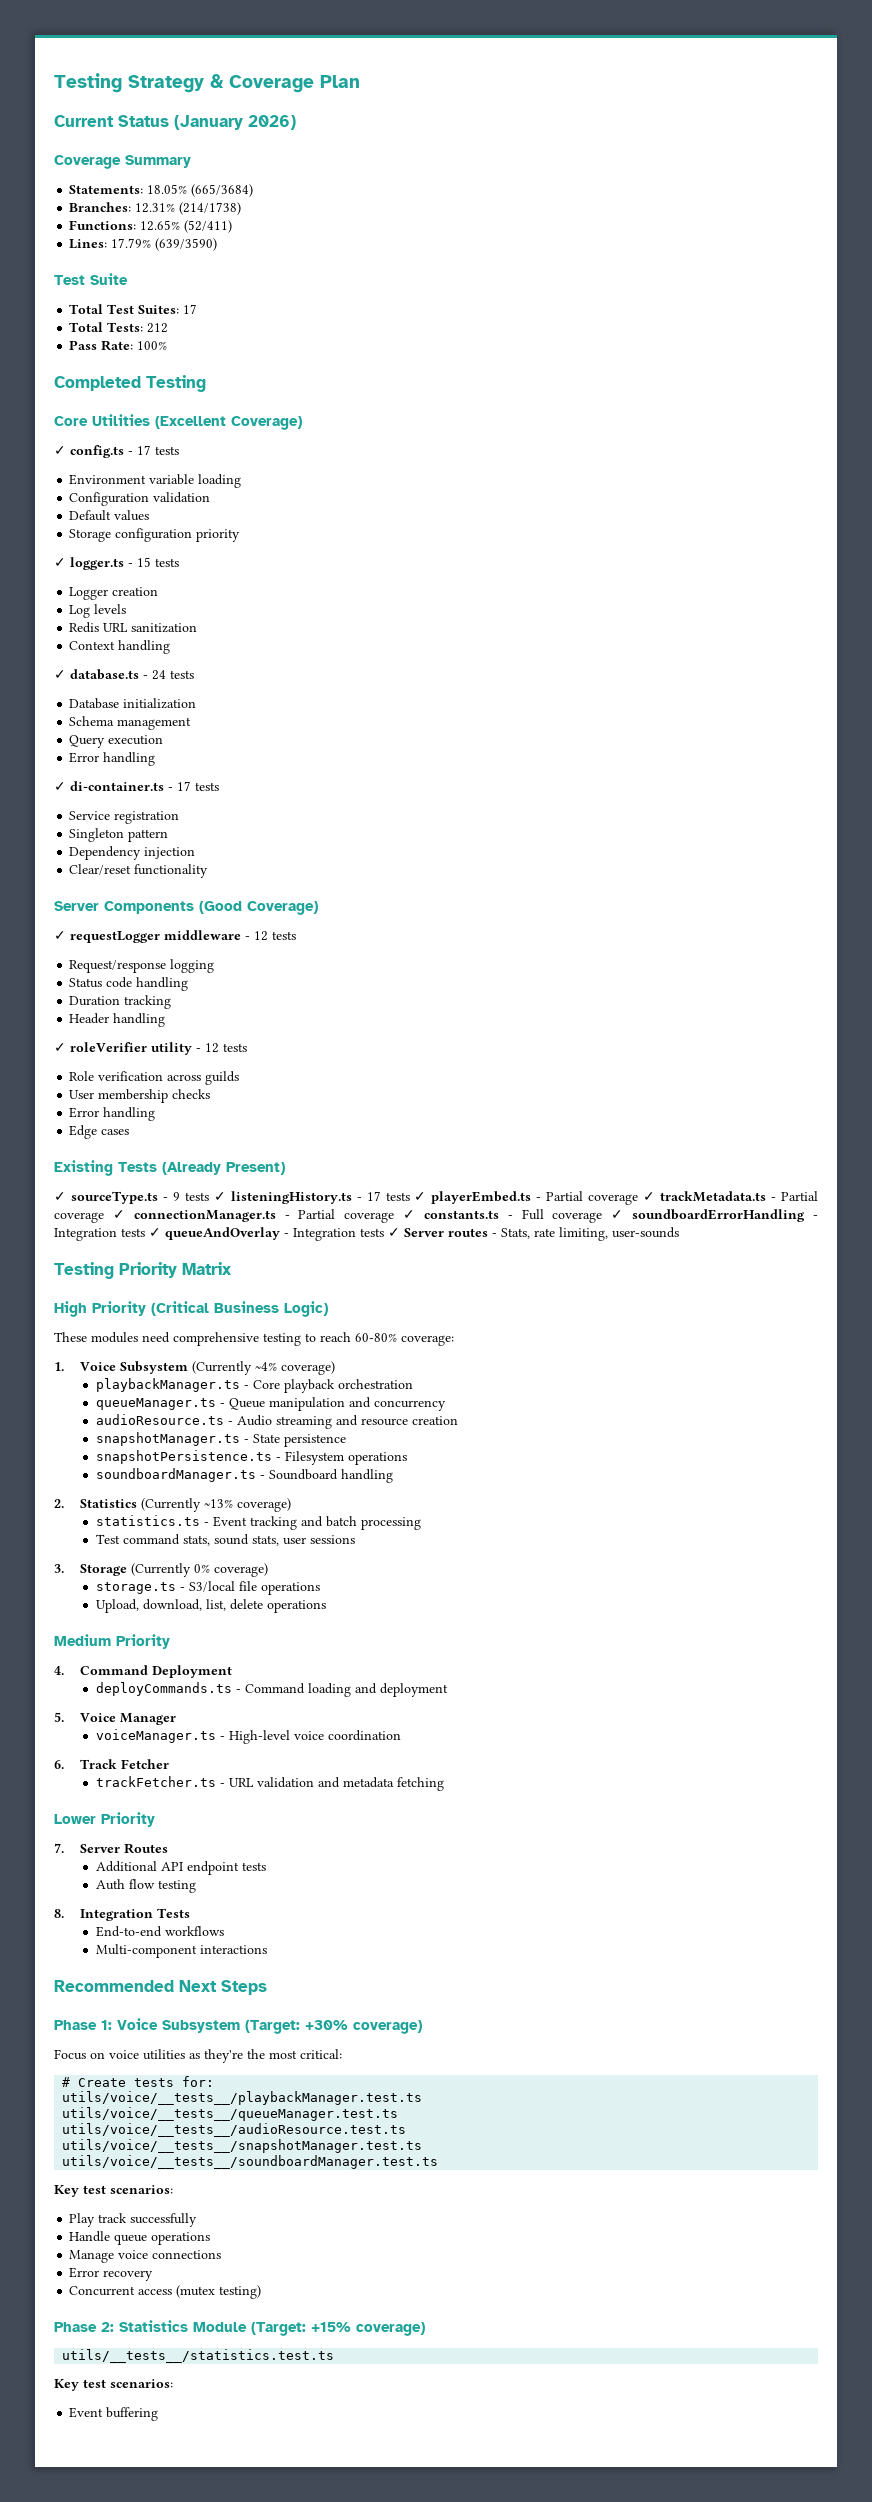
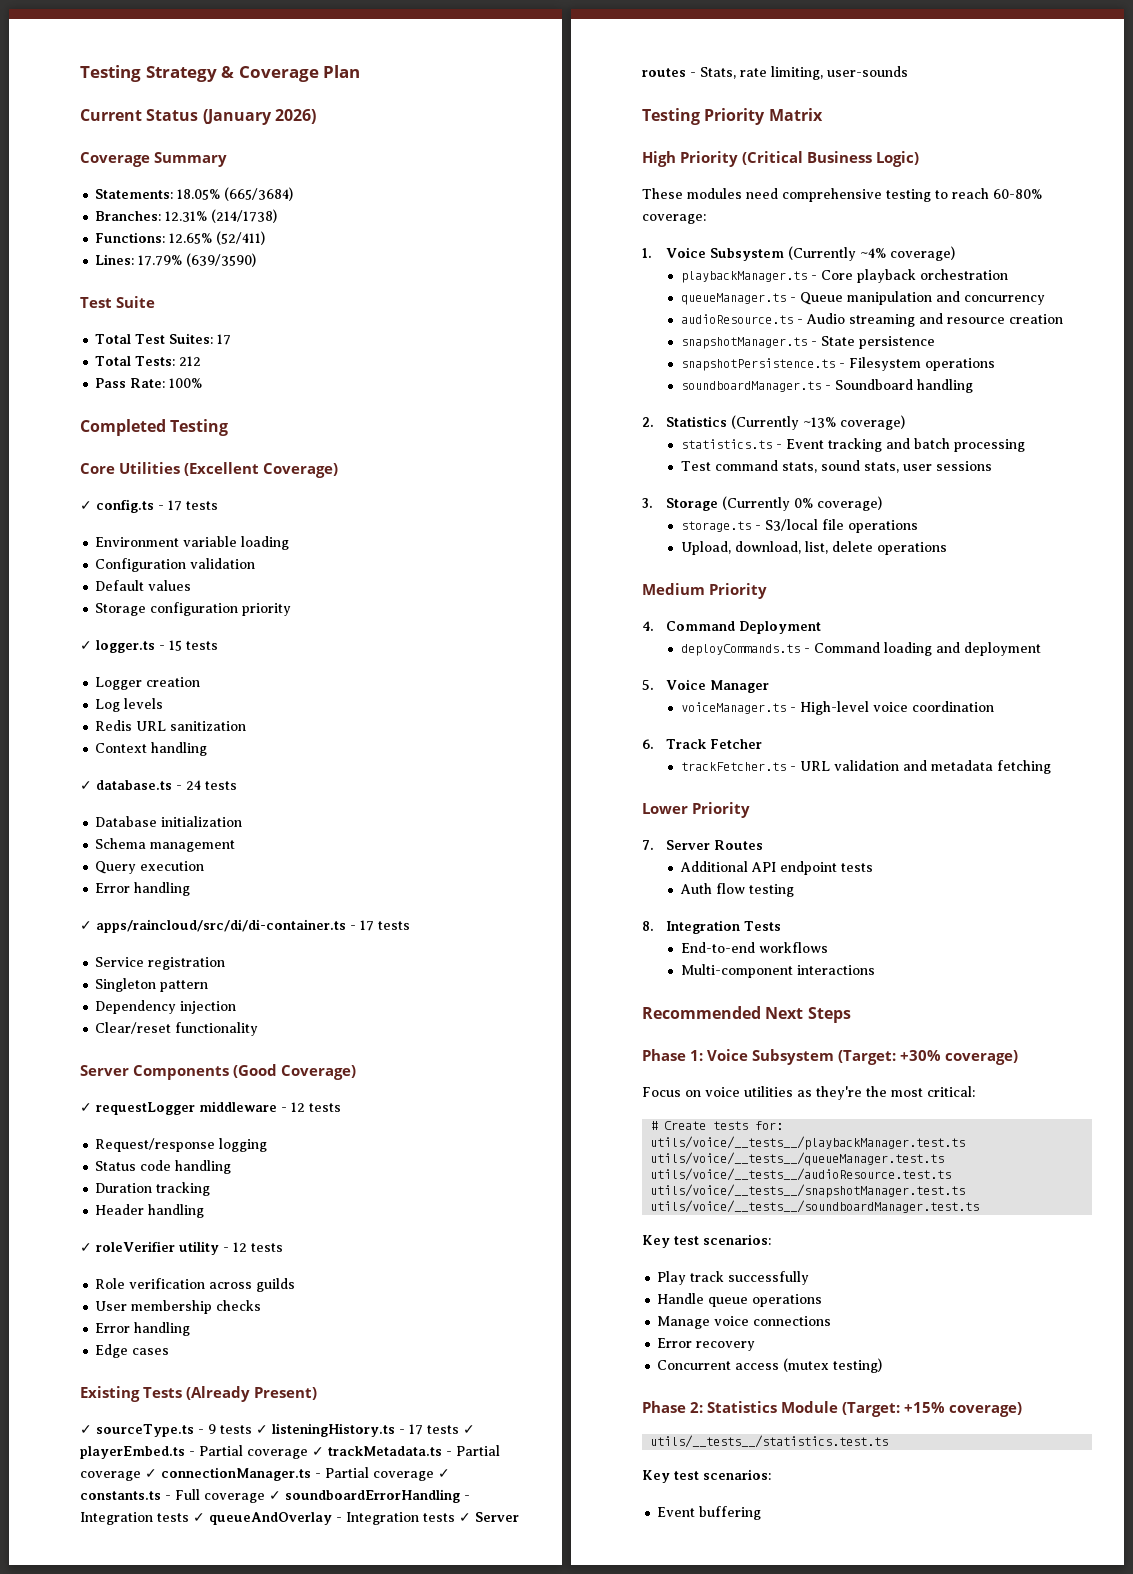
[70,781,164,791] di-container.ts -> [96,919,346,933] apps/raincloud/src/di/di-container.ts

